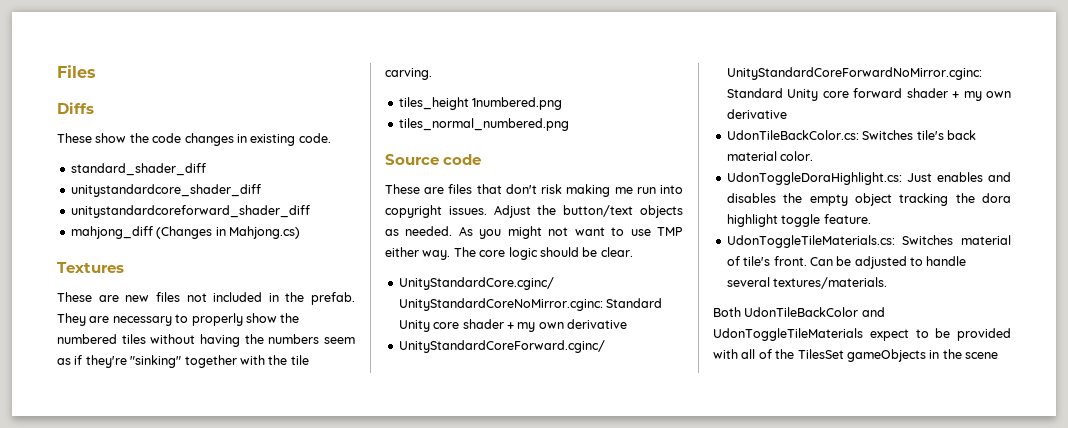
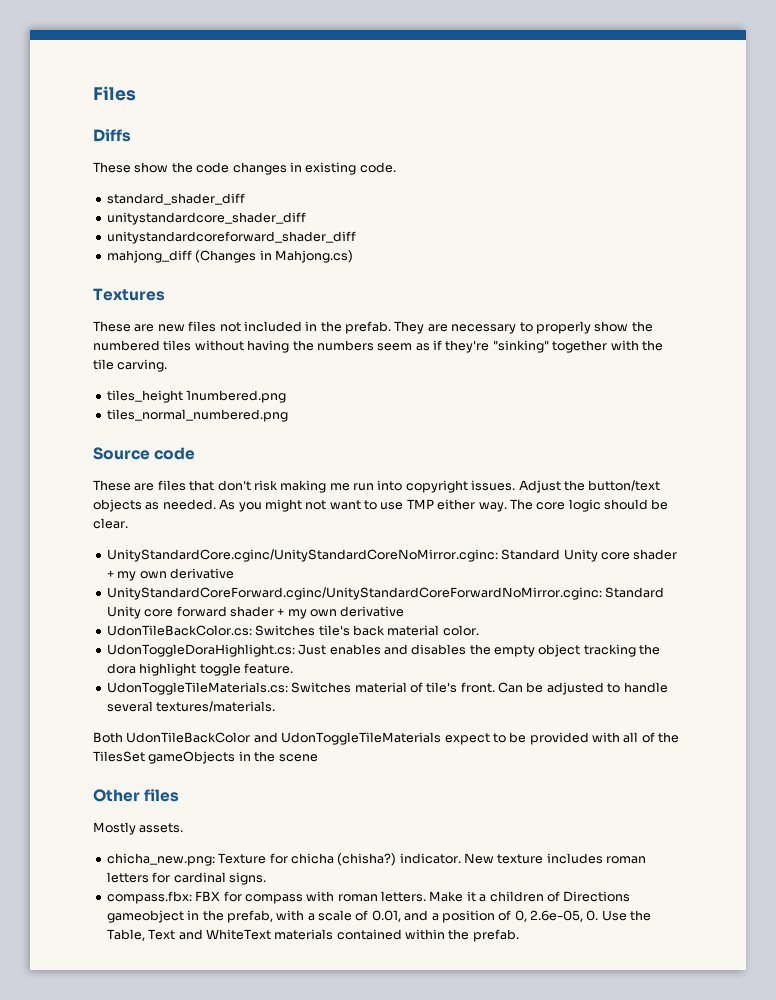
(998, 355) none -> [93,789,180,802] [93,822,184,835] [106,853,647,866] [106,872,266,885] [106,891,631,904] [106,910,652,923] [106,929,519,942] // Other files // Mostly assets. // chicha_new.png: Texture for chicha (chisha?) indicator. New texture includes roman letters for cardinal signs. // compass.fbx: FBX for compass with roman letters. Make it a children of Directions gameobject in the prefab, with a scale of 0.01, and a position of 0, 2.6e-05, 0. Use the Table, Text and WhiteText materials contained within the prefab.

